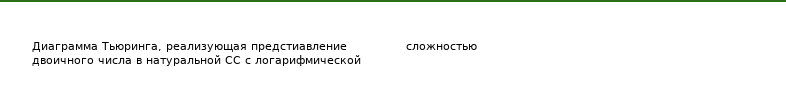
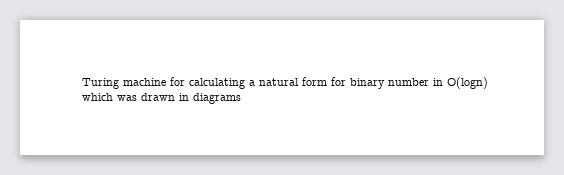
[32,42,347,52] [32,55,361,66] [406,44,477,50] Диаграмма Тьюринга, реализующая предстиавление двоичного числа в натуральной СС с логарифмической сложностью -> [82,77,488,89] [82,93,241,104] Turing machine for calculating a natural form for binary number in O(logn) which was drawn in diagrams

